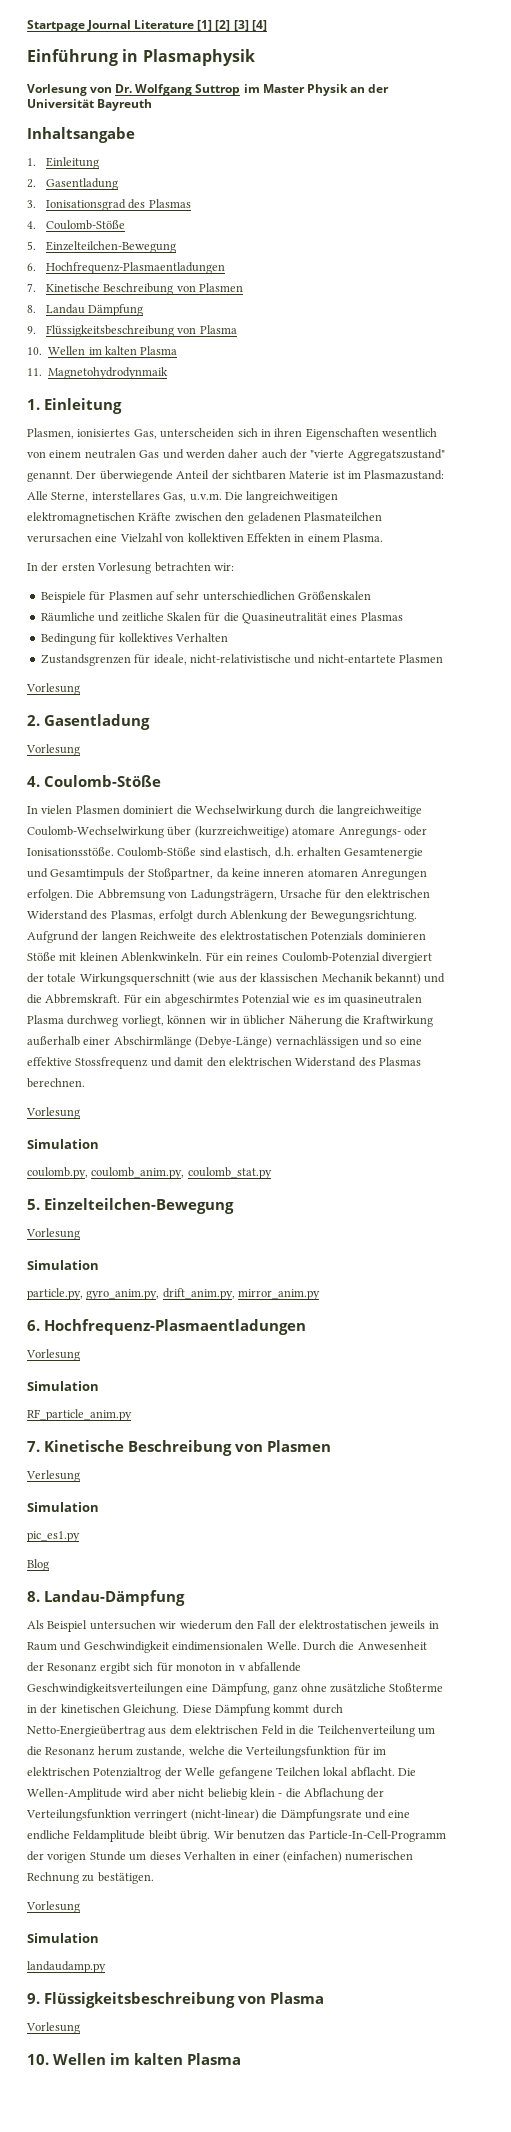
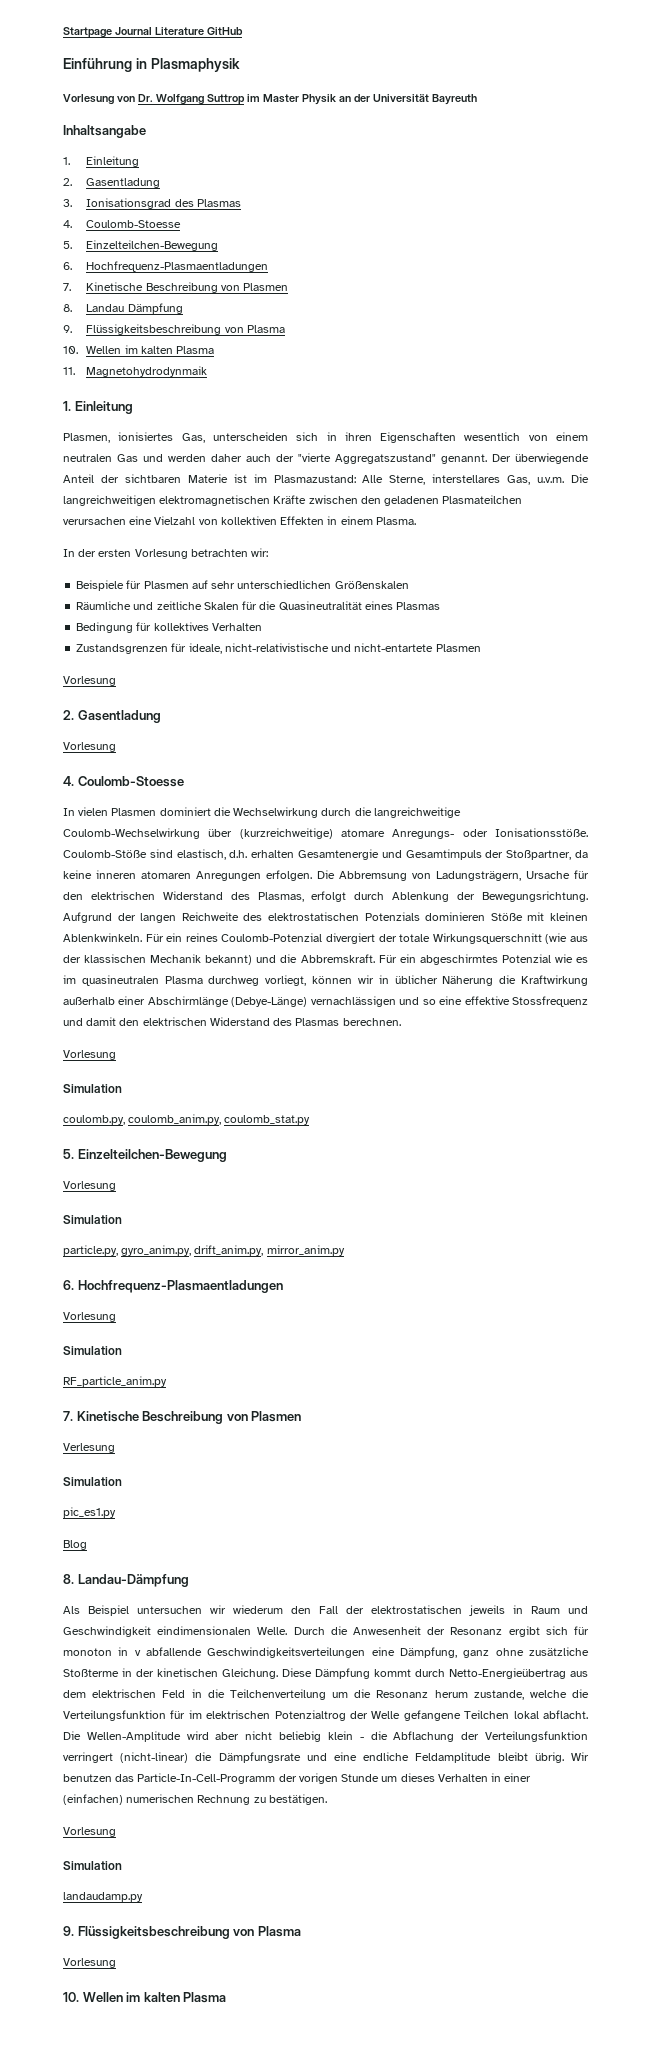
[197,20,267,31] [1] [2] [3] [4] -> [206,27,243,35] GitHub
[45,220,125,230] Coulomb-Stöße -> [86,220,182,228] Coulomb-Stoesse
[44,775,161,787] Coulomb-Stöße -> [77,776,184,787] Coulomb-Stoesse

